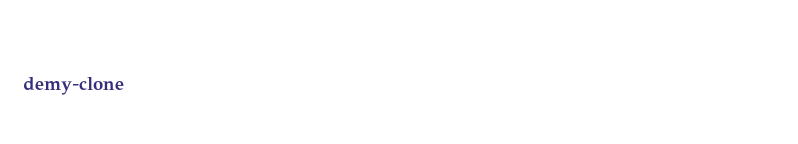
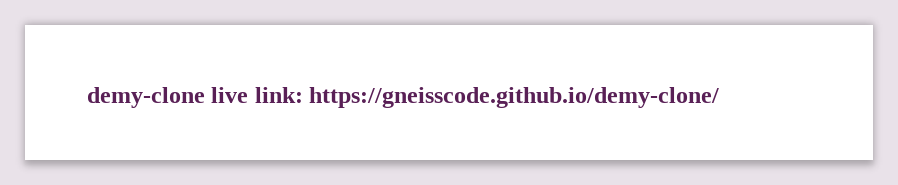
(124, 86) none -> [211,87,720,108] live link: https://gneisscode.github.io/demy-clone/

